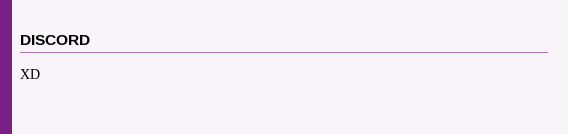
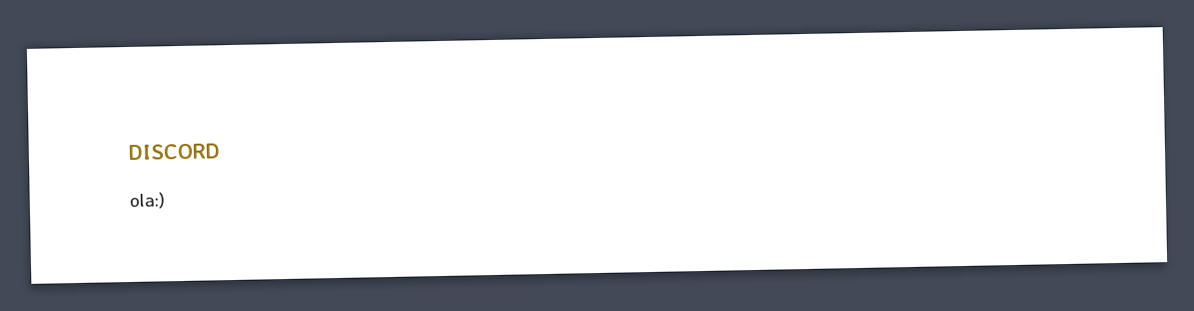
[20,69,40,79] XD -> [129,192,165,209] ola:)

